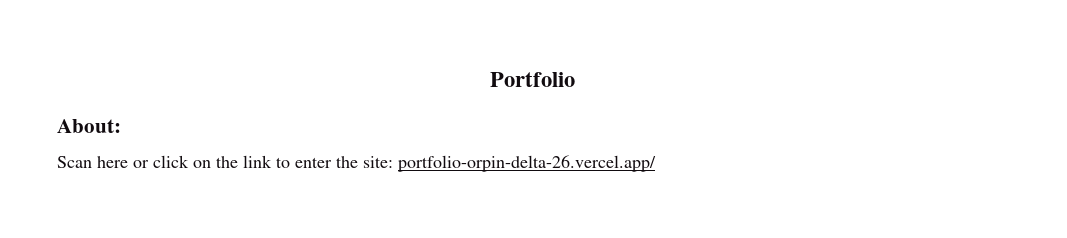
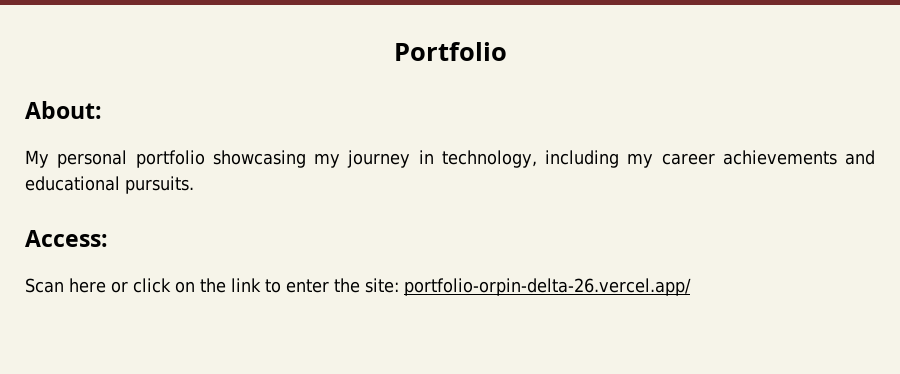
(121, 126) none -> [25,150,875,168] [25,176,194,194] [25,230,108,247] // My personal portfolio showcasing my journey in technology, including my career achievements and educational pursuits. // Access:

